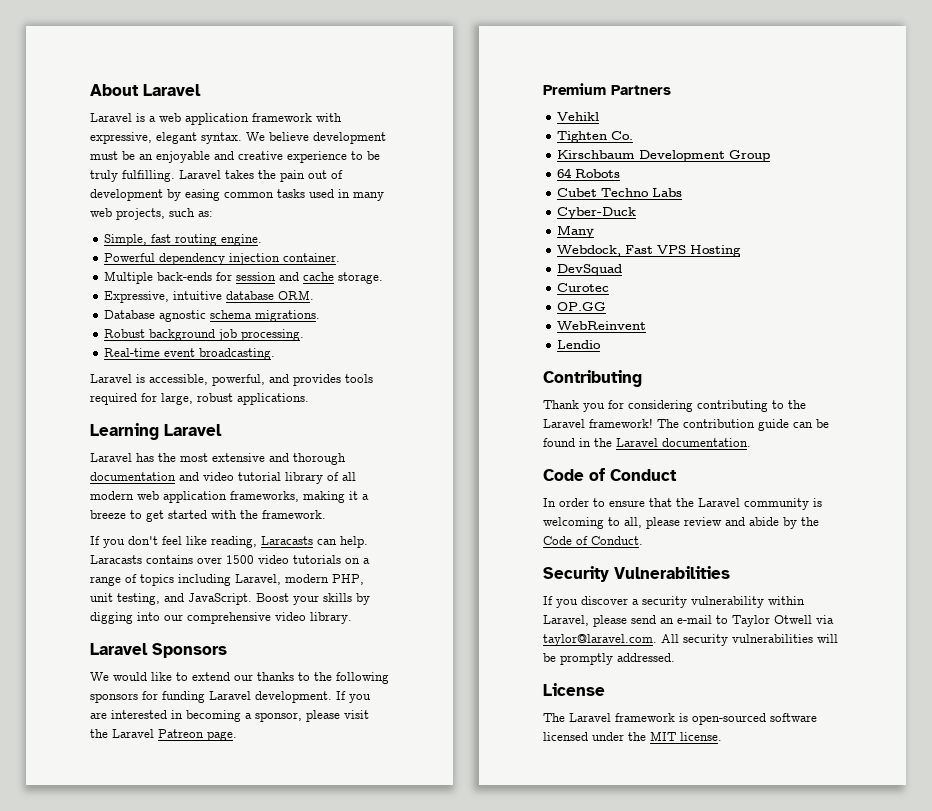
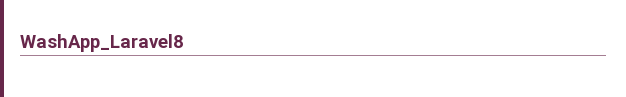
[90,84,201,96] [90,113,342,125] [90,132,386,144] [90,151,380,163] [90,170,343,182] [90,189,384,201] [90,208,213,220] [104,234,263,246] [104,253,341,265] [104,271,384,284] [104,290,315,303] [104,310,321,322] [104,329,305,341] [104,348,276,360] [90,374,373,386] [90,393,309,405] [90,423,222,440] [90,453,346,465] [90,472,356,484] [90,491,369,503] [90,510,326,522] [90,536,368,548] [90,555,370,564] [90,574,364,586] [90,593,370,605] [90,612,352,624] [90,643,227,658] [90,672,389,684] [90,691,371,703] [90,710,369,722] [90,729,237,741] [543,83,671,95] [557,112,600,121] [557,131,634,143] [557,150,771,162] [557,168,621,178] [557,188,683,197] [557,207,637,219] [557,225,595,238] [557,245,742,257] [557,264,623,276] [557,283,610,292] [557,302,607,311] [557,321,647,330] [557,340,602,349] [543,370,642,387] [543,400,806,412] [543,418,829,431] [543,438,751,447] [543,468,677,481] [543,498,822,510] [543,517,819,529] [543,536,643,545] [543,566,730,582] [543,596,805,608] [543,615,834,627] [543,634,838,646] [543,653,675,665] [543,683,605,696] [543,713,817,725] [543,731,722,741] About Laravel // Laravel is a web application framework with expressive, elegant syntax. We believe development must be an enjoyable and creative experience to be truly fulfilling. Laravel takes the pain out of development by easing common tasks used in many web projects, such as: // Simple, fast routing engine. // Powerful dependency injection container. // Multiple back-ends for session and cache storage. // Expressive, intuitive database ORM. // Database agnostic schema migrations. // Robust background job processing. // Real-time event broadcasting. // Laravel is accessible, powerful, and provides tools required for large, robust applications. // Learning Laravel // Laravel has the most extensive and thorough documentation and video tutorial library of all modern web application frameworks, making it a breeze to get started with the framework. // If you don't feel like reading, Laracasts can help. Laracasts contains over 1500 video tutorials on a range of topics including Laravel, modern PHP, unit testing, and JavaScript. Boost your skills by digging into our comprehensive video library. // Laravel Sponsors // We would like to extend our thanks to the following sponsors for funding Laravel development. If you are interested in becoming a sponsor, please visit the Laravel Patreon page. // Premium Partners // Vehikl // Tighten Co. // Kirschbaum Development Group // 64 Robots // Cubet Techno Labs // Cyber-Duck // Many // Webdock, Fast VPS Hosting // DevSquad // Curotec // OP.GG // WebReinvent // Lendio // Contributing // Thank you for considering contributing to the Laravel framework! The contribution guide can be found in the Laravel documentation. // Code of Conduct // In order to ensure that the Laravel community is welcoming to all, please review and abide by the Code of Conduct. // Security Vulnerabilities // If you discover a security vulnerability within Laravel, please send an e-mail to Taylor Otwell via taylor@laravel.com. All security vulnerabilities will be promptly addressed. // License // The Laravel framework is open-sourced software licensed under the MIT license. -> [20,34,184,52] WashApp_Laravel8

